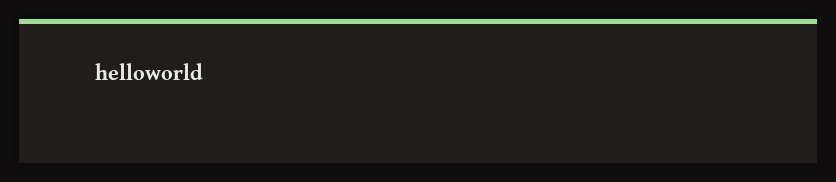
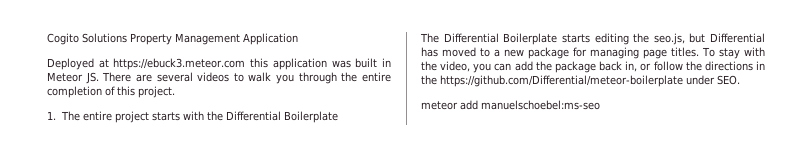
[95,63,203,80] helloworld -> [47,33,298,45] [47,58,392,70] [47,72,391,84] [47,86,175,98] [47,111,338,123] [420,33,765,45] [421,47,765,59] [421,61,765,73] [421,75,740,87] [421,100,600,110] Cogito Solutions Property Management Application // Deployed at https://ebuck3.meteor.com this application was built in Meteor JS. There are several videos to walk you through the entire completion of this project. // 1. The entire project starts with the Differential Boilerplate // The Differential Boilerplate starts editing the seo.js, but Differential has moved to a new package for managing page titles. To stay with the video, you can add the package back in, or follow the directions in the https://github.com/Differential/meteor-boilerplate under SEO. // meteor add manuelschoebel:ms-seo

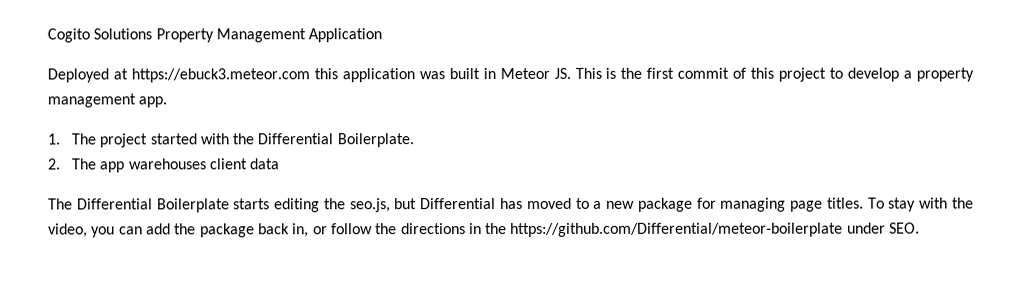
[102,72,391,84] [47,86,175,98] [47,111,338,123] There are several videos to walk you through the entire completion of this project. // 1. The entire project starts with the Differential Boilerplate -> [574,67,975,82] [47,93,168,108] [47,133,414,148] [48,158,281,173] This is the first commit of this project to develop a property management app. // 1. The project started with the Differential Boilerplate. // 2. The app warehouses client data
[421,100,600,110] // meteor add manuelschoebel:ms-seo -> (921, 228) none

